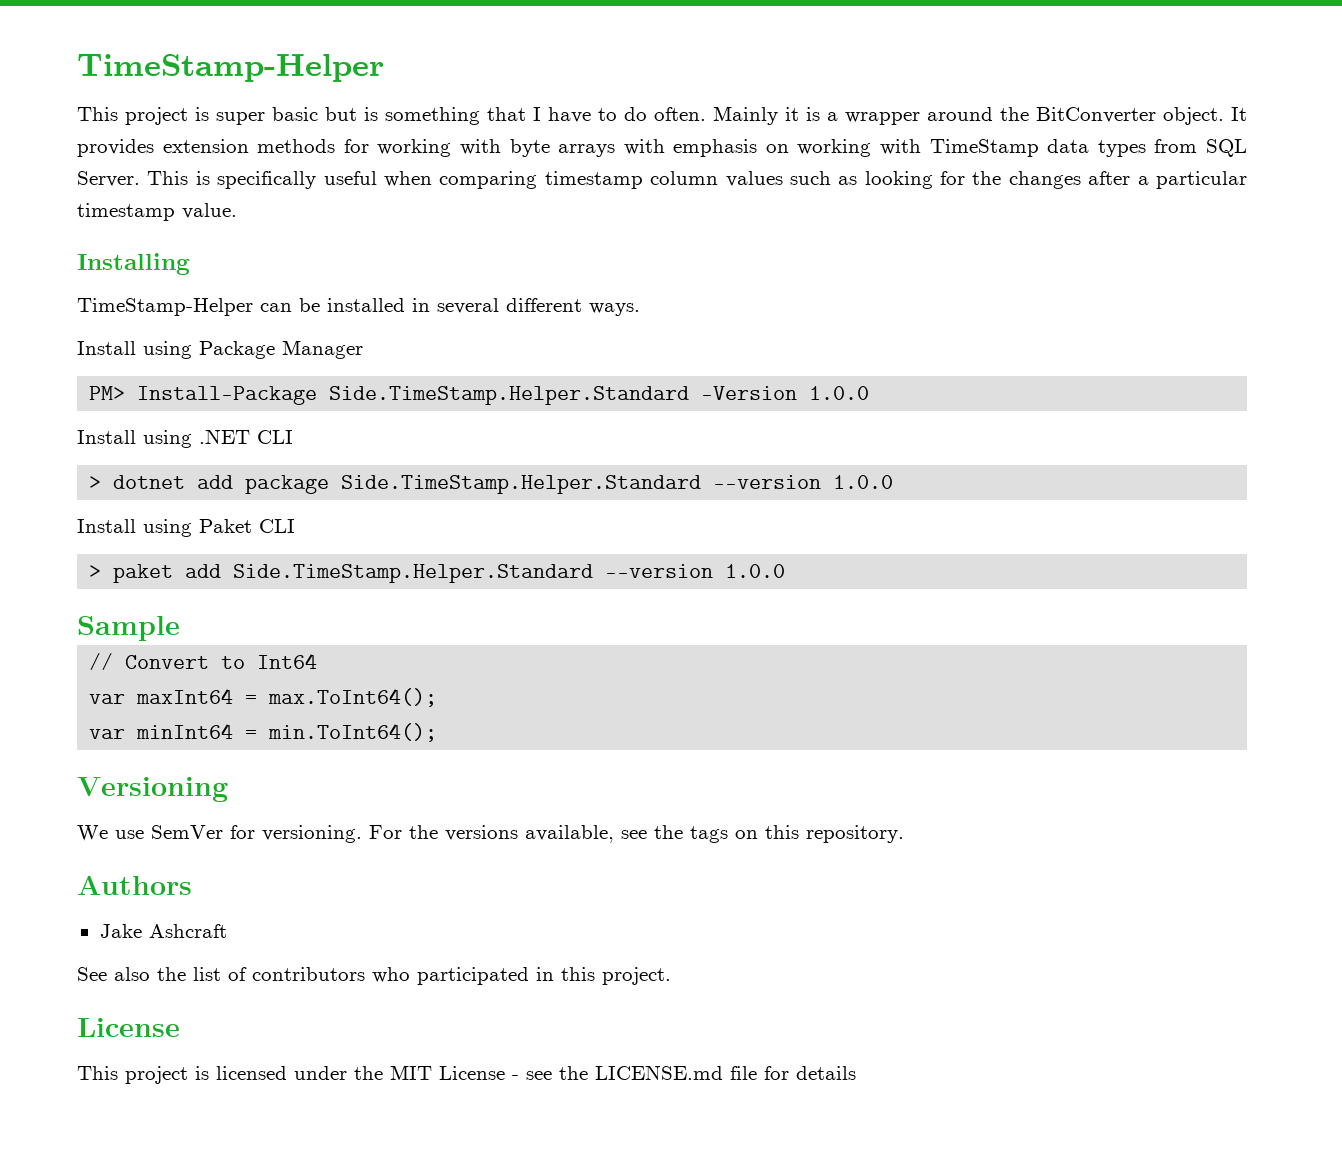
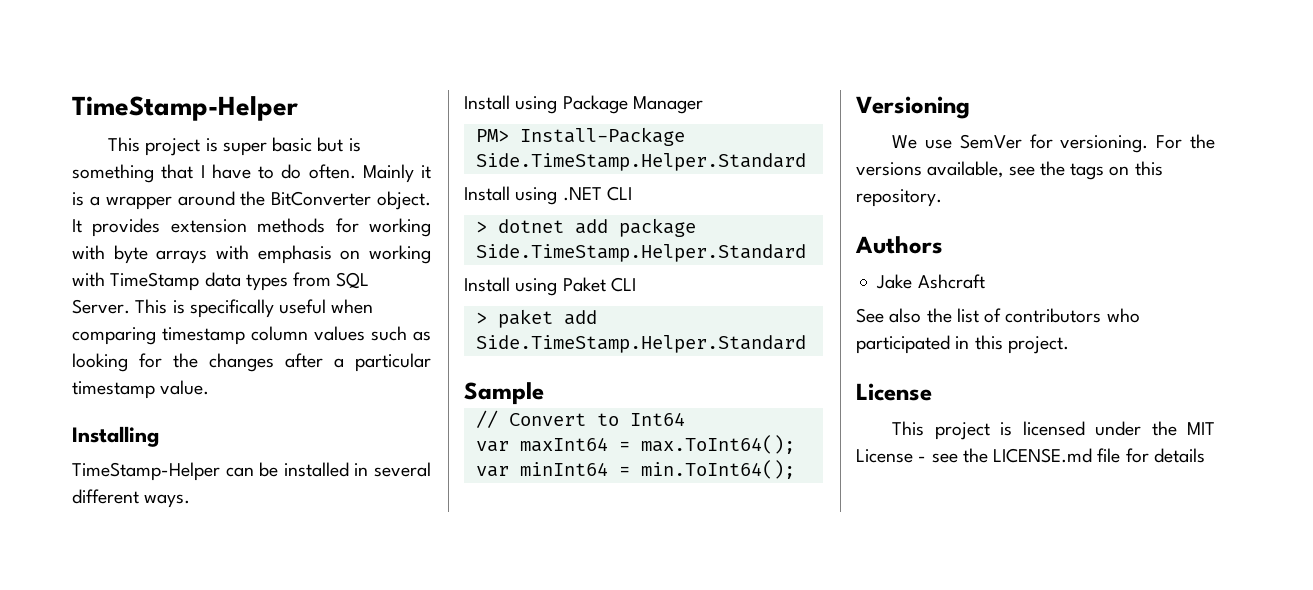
[701,386,870,400] -Version 1.0.0 -> (806, 162) none
[713,475,894,489] --version 1.0.0 -> (806, 253) none
[605,564,786,578] --version 1.0.0 -> (806, 344) none

